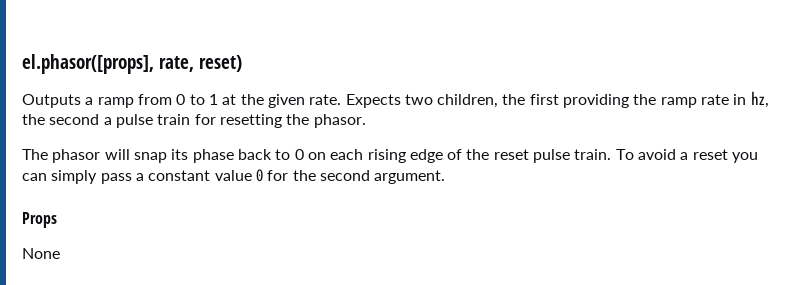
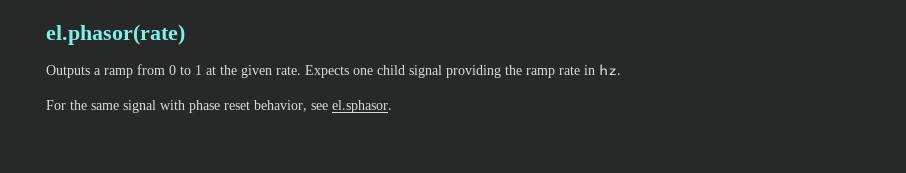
[22,54,243,74] el.phasor([props], rate, reset) -> [46,24,185,45] el.phasor(rate)
[404,94,559,108] two children, the first -> [353,65,442,78] one child signal
[750,91,769,108] [22,114,366,128] [22,149,759,163] [22,169,446,184] [22,212,57,228] [22,248,60,259] hz, the second a pulse train for resetting the phasor. // The phasor will snap its phase back to 0 on each rising edge of the reset pulse train. To avoid a reset you can simply pass a constant value 0 for the second argument. // Props // None -> [599,64,621,75] [46,100,392,113] hz. // For the same signal with phase reset behavior, see el.sphasor.

